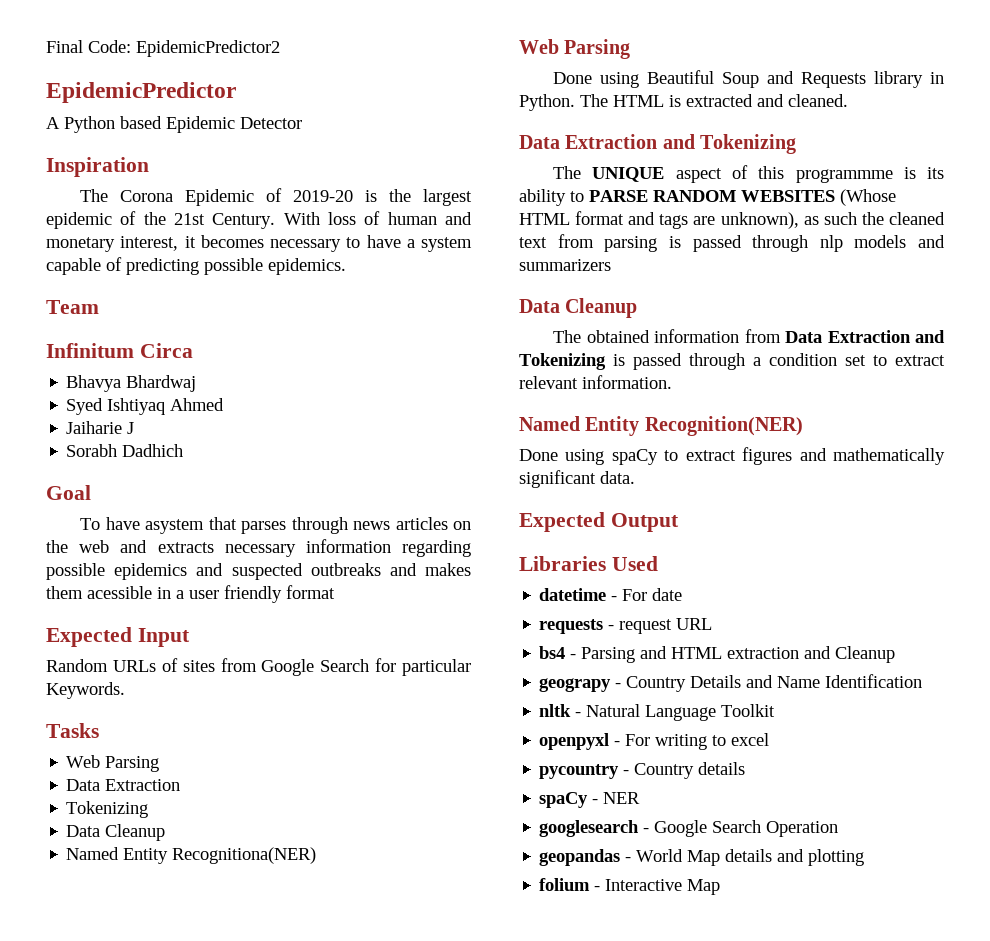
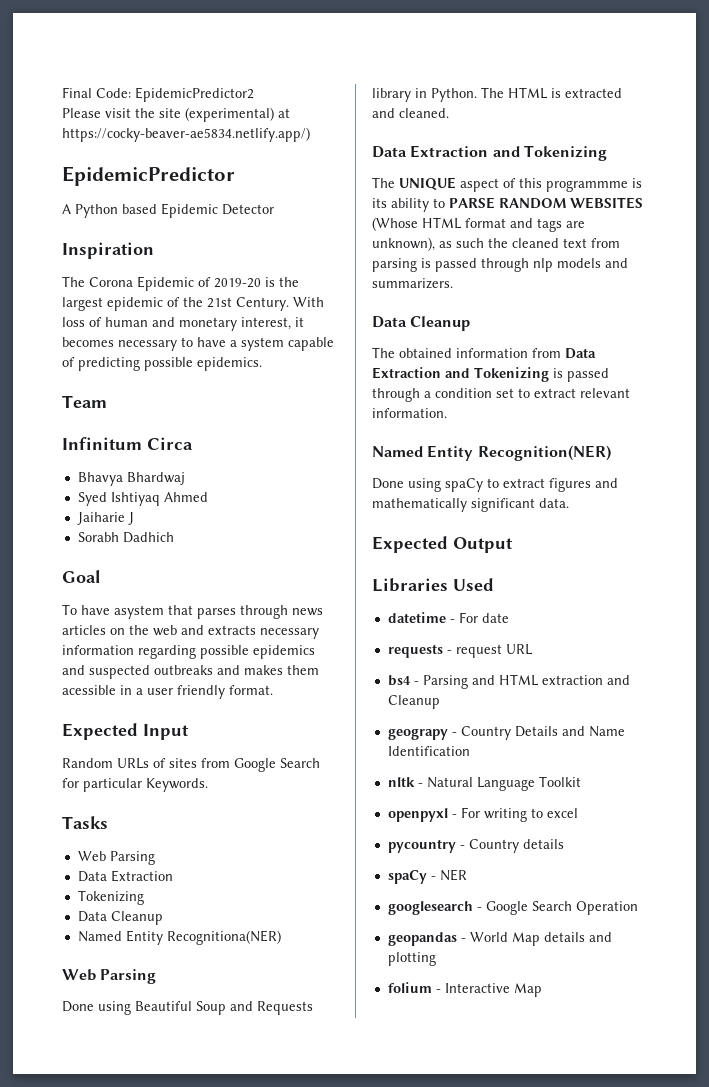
(280, 48) none -> [62,107,290,122] [62,127,310,142] // Please visit the site (experimental) at https://cocky-beaver-ae5834.netlify.app/)
[286,585,335,599] format -> [229,685,273,695] format.
[519,259,611,271] summarizers -> [372,278,453,289] summarizers.

